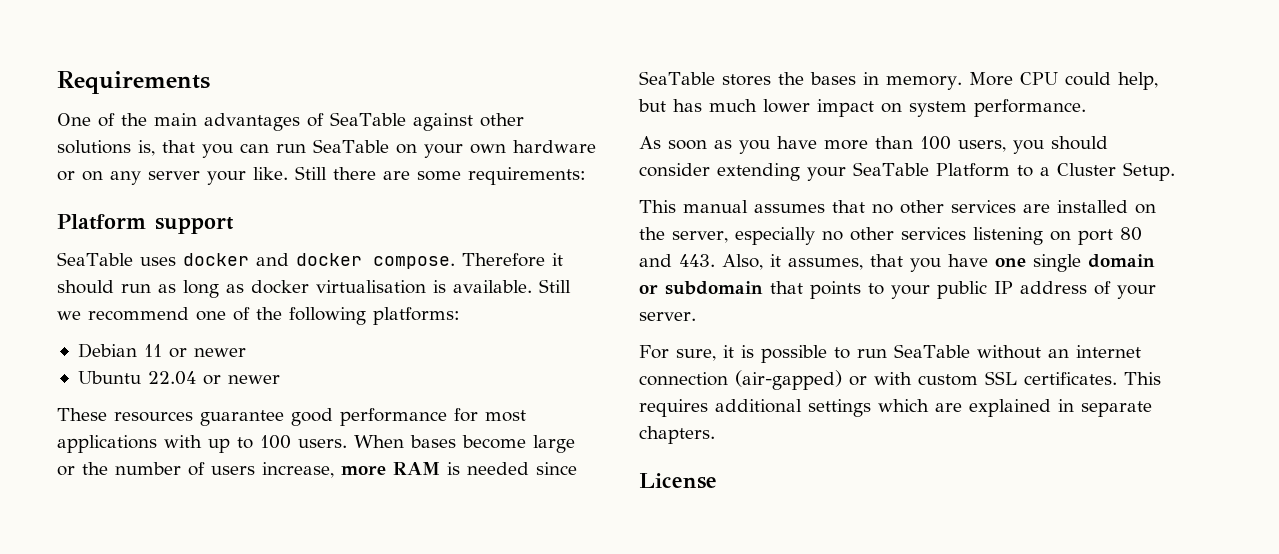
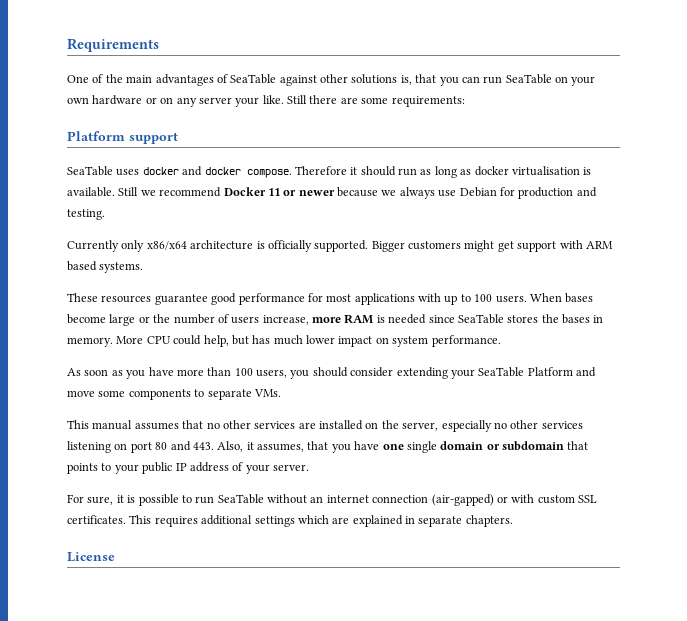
[196,307,460,325] [77,343,246,358] [77,371,280,385] one of the following platforms: // Debian 11 or newer // Ubuntu 22.04 or newer -> [223,187,597,199] [67,209,105,220] [67,240,613,252] [67,261,144,273] Docker 11 or newer because we always use Debian for production and testing. // Currently only x86/x64 architecture is officially supported. Bigger customers might get support with ARM based systems.
[1016,162,1175,181] to a Cluster Setup. -> [576,367,596,377] [67,389,281,400] and move some components to separate VMs.

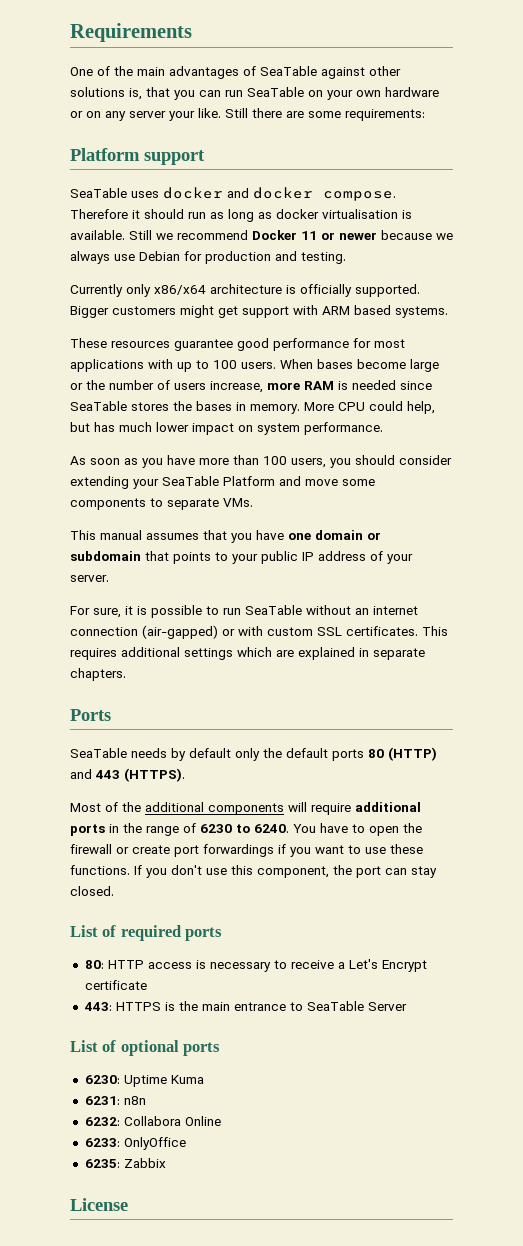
[206,420,583,432] [67,441,329,453] no other services are installed on the server, especially no other services listening on port 80 and 443. Also, it assumes, that -> (227, 535) none
[406,441,437,453] single -> (311, 536) none
(513, 521) none -> [70,709,111,721] [70,747,437,761] [70,768,185,782] [70,802,421,815] [70,823,422,836] [70,844,423,857] [70,865,437,878] [70,886,114,896] [70,925,223,941] [84,959,427,972] [84,980,147,990] [83,1001,407,1011] [70,1040,221,1056] [84,1075,204,1087] [84,1096,146,1105] [84,1116,221,1126] [84,1137,186,1150] [84,1158,166,1168] // Ports // SeaTable needs by default only the default ports 80 (HTTP) and 443 (HTTPS). // Most of the additional components will require additional ports in the range of 6230 to 6240. You have to open the firewall or create port forwardings if you want to use these functions. If you don't use this component, the port can stay closed. // List of required ports // 80: HTTP access is necessary to receive a Let's Encrypt certificate // 443: HTTPS is the main entrance to SeaTable Server // List of optional ports // 6230: Uptime Kuma // 6231: n8n // 6232: Collabora Online // 6233: OnlyOffice // 6235: Zabbix

